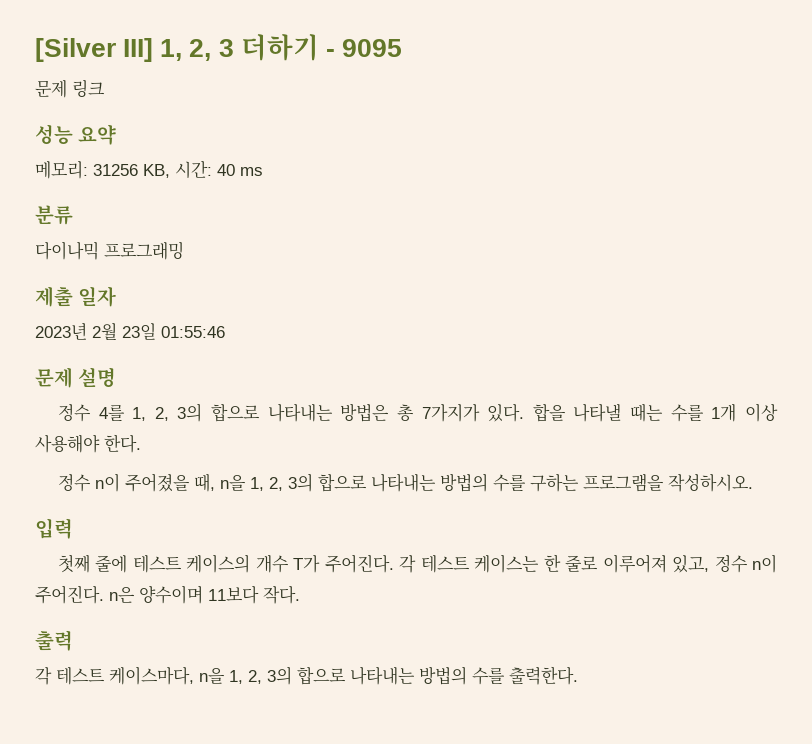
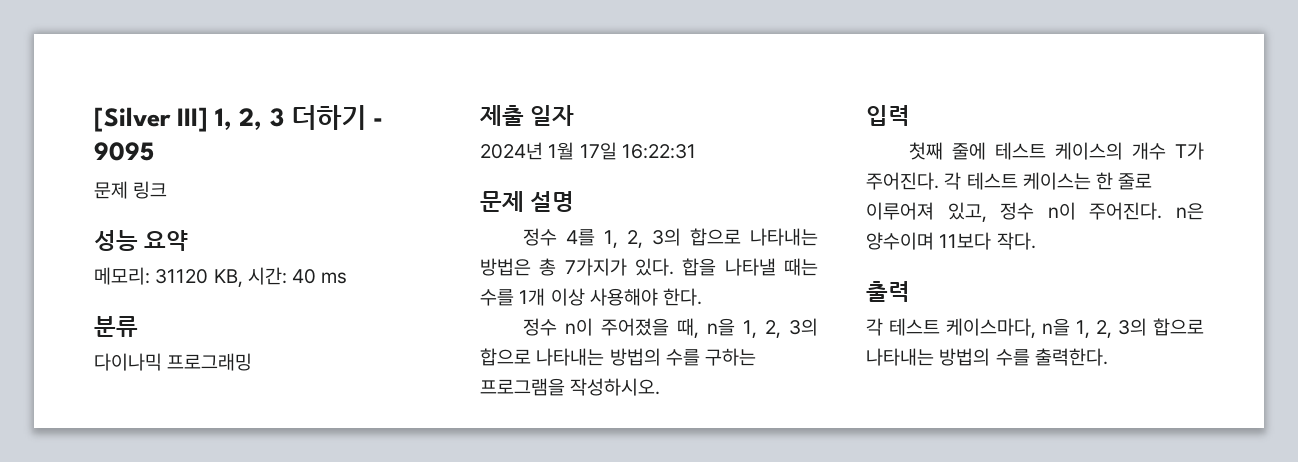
[93,164,138,176] 31256 -> [155,269,209,284] 31120
[35,323,225,340] 2023년 2월 23일 01:55:46 -> [480,142,696,160] 2024년 1월 17일 16:22:31

